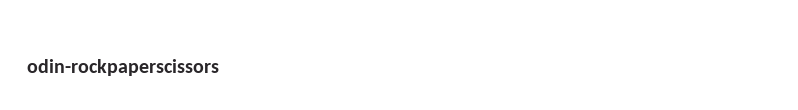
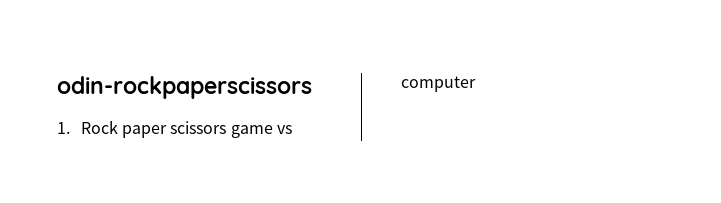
(219, 67) none -> [57,120,292,138] [400,76,476,92] // 1. Rock paper scissors game vs computer

